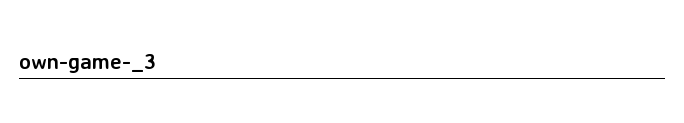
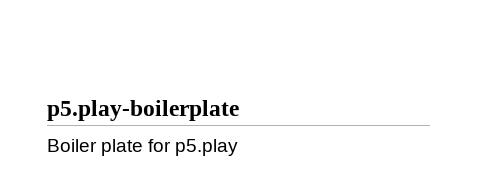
[19,54,156,73] own-game-_3 -> [47,100,239,121] [47,139,239,156] p5.play-boilerplate // Boiler plate for p5.play

